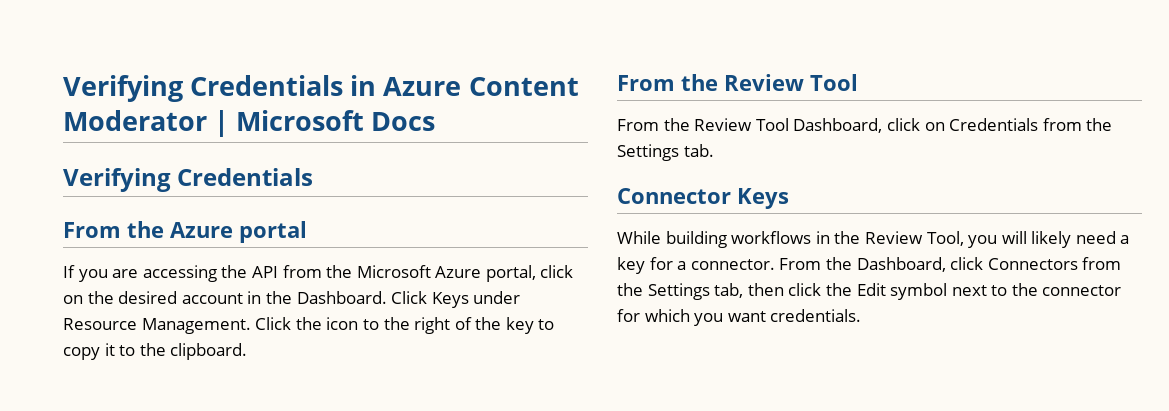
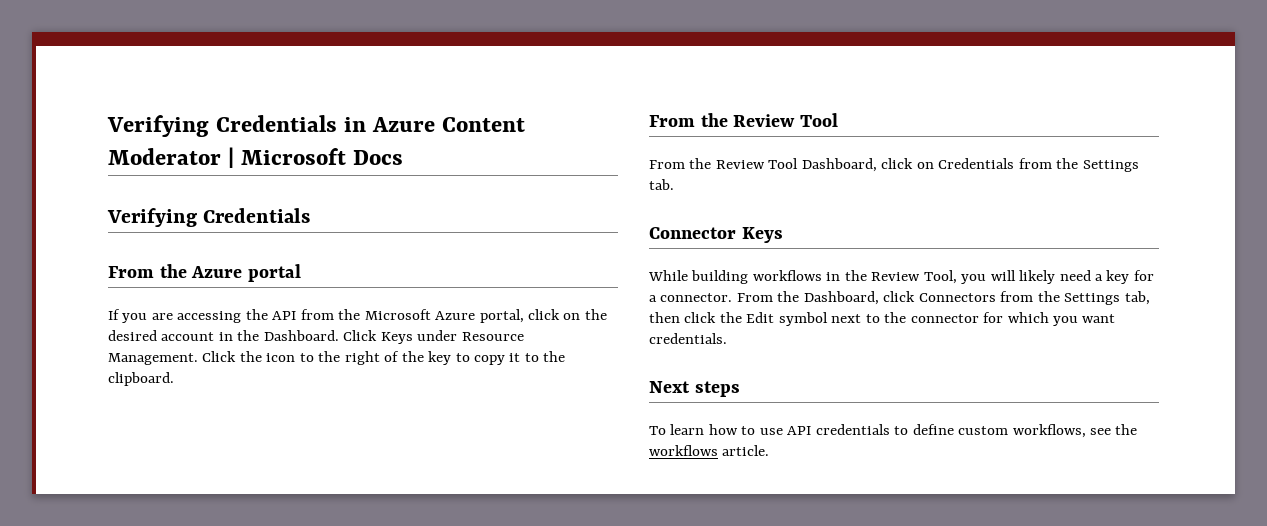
(862, 315) none -> [649,381,740,397] [649,424,1138,438] [649,445,770,456] // Next steps // To learn how to use API credentials to define custom workflows, see the workflows article.

